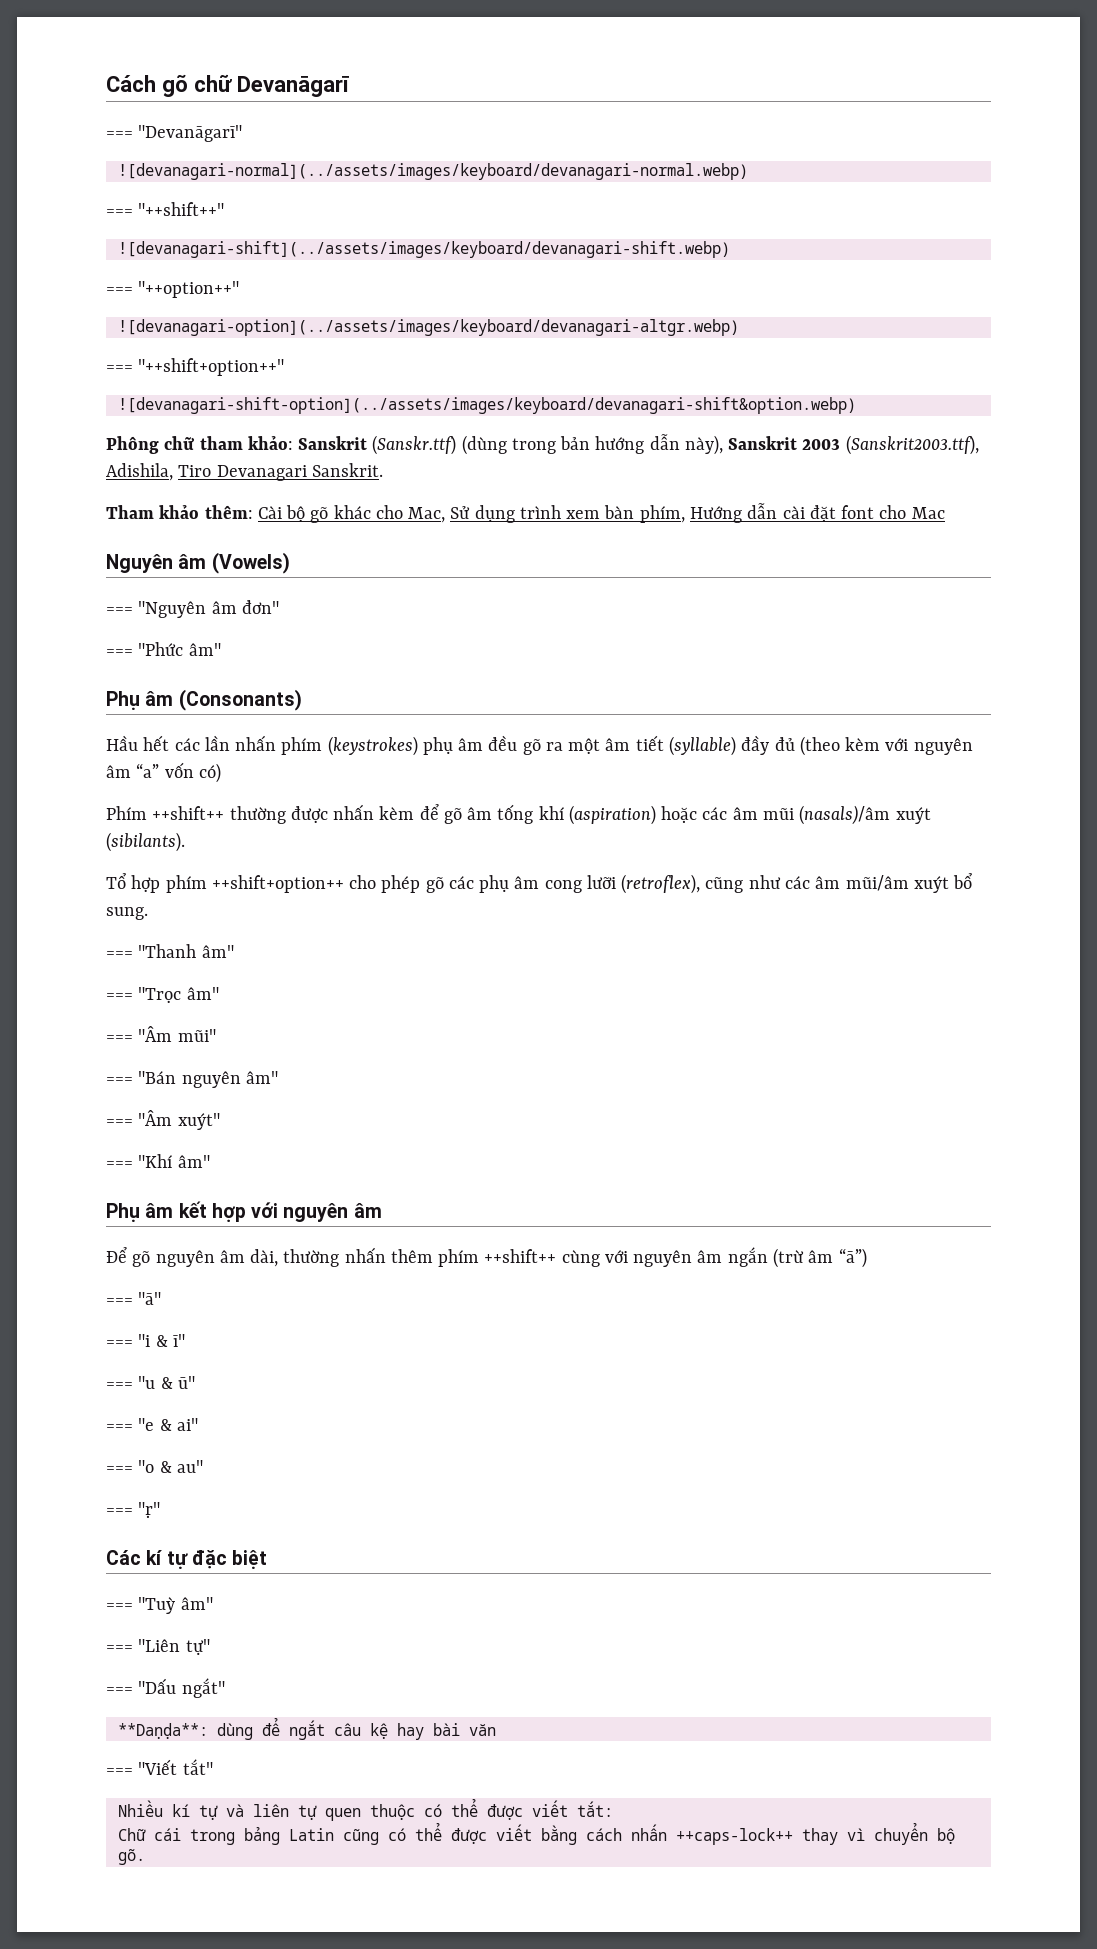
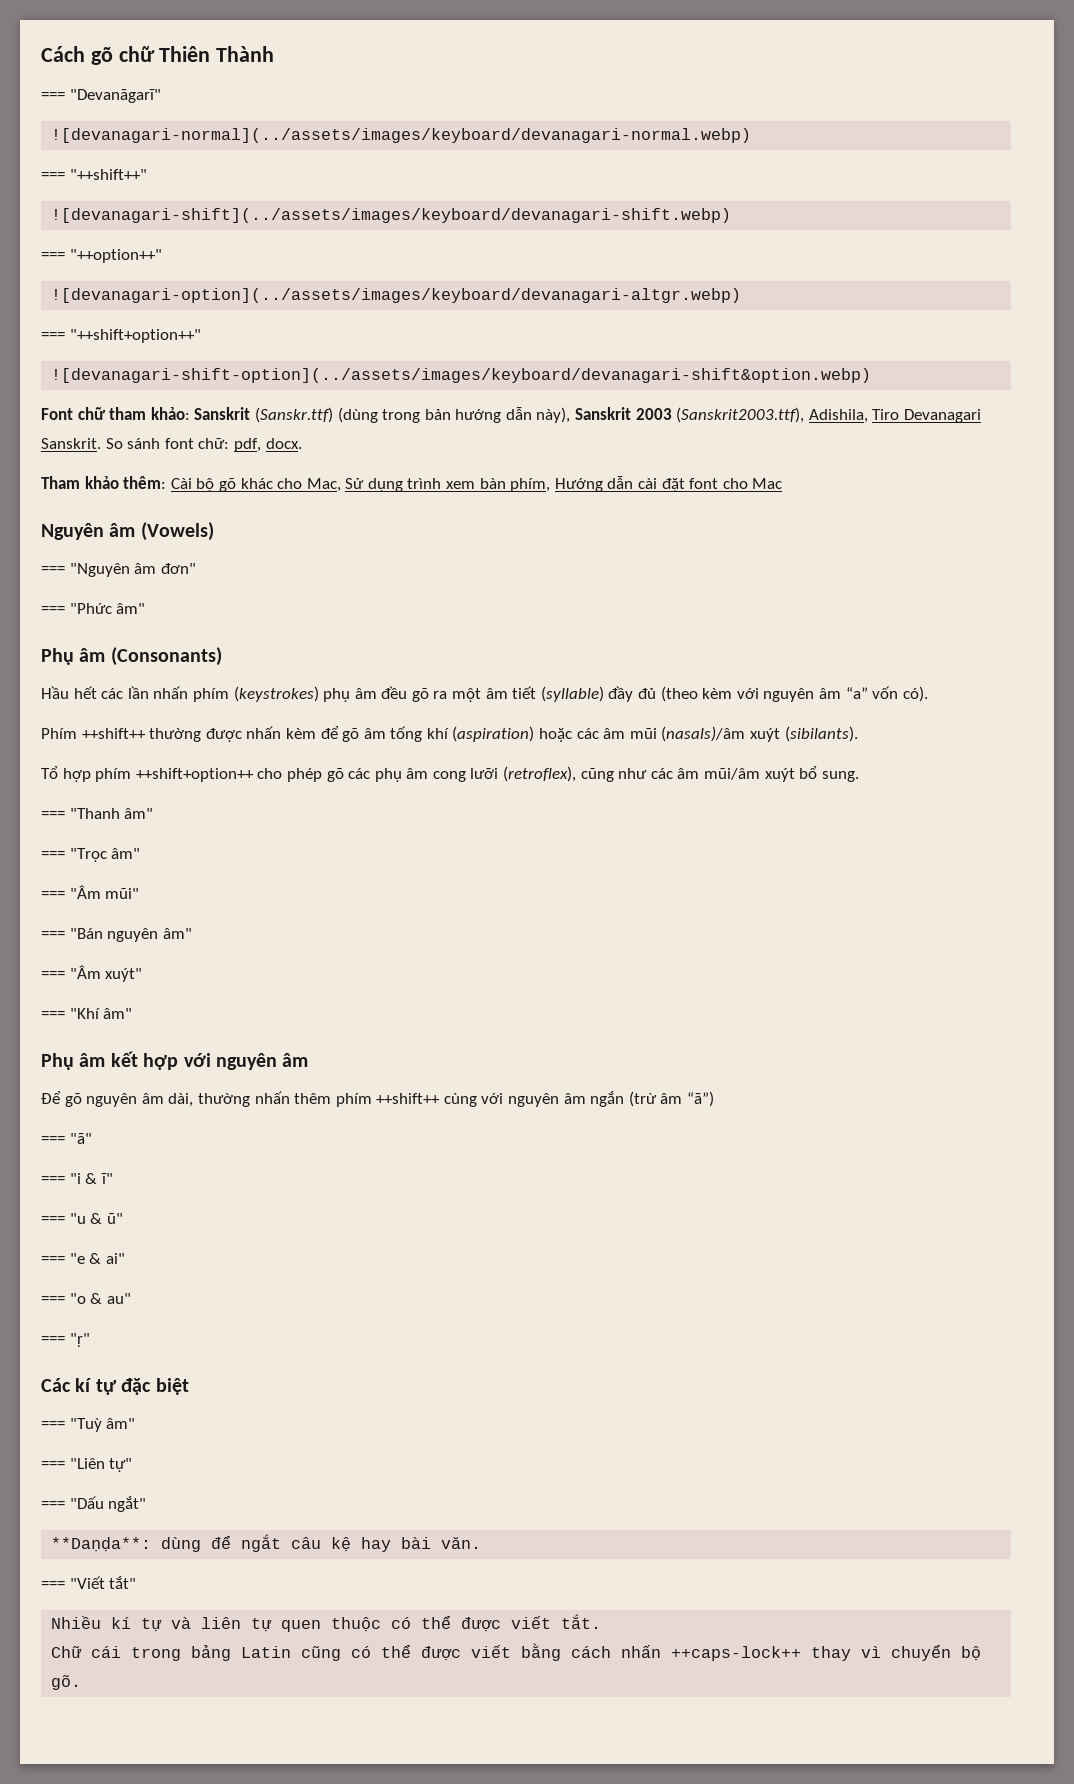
[236,76,349,97] Devanāgarī -> [159,46,275,62] Thiên Thành
[106,436,159,454] Phông -> [41,408,73,420] Font
(383, 470) none -> [105,438,302,452] So sánh font chữ: pdf, docx.
[198,763,221,783] có) -> [902,686,928,702] có).
[468,1724,496,1736] văn -> [441,1537,482,1549] văn.
[576,1801,613,1817] tắt: -> [561,1614,602,1629] tắt.

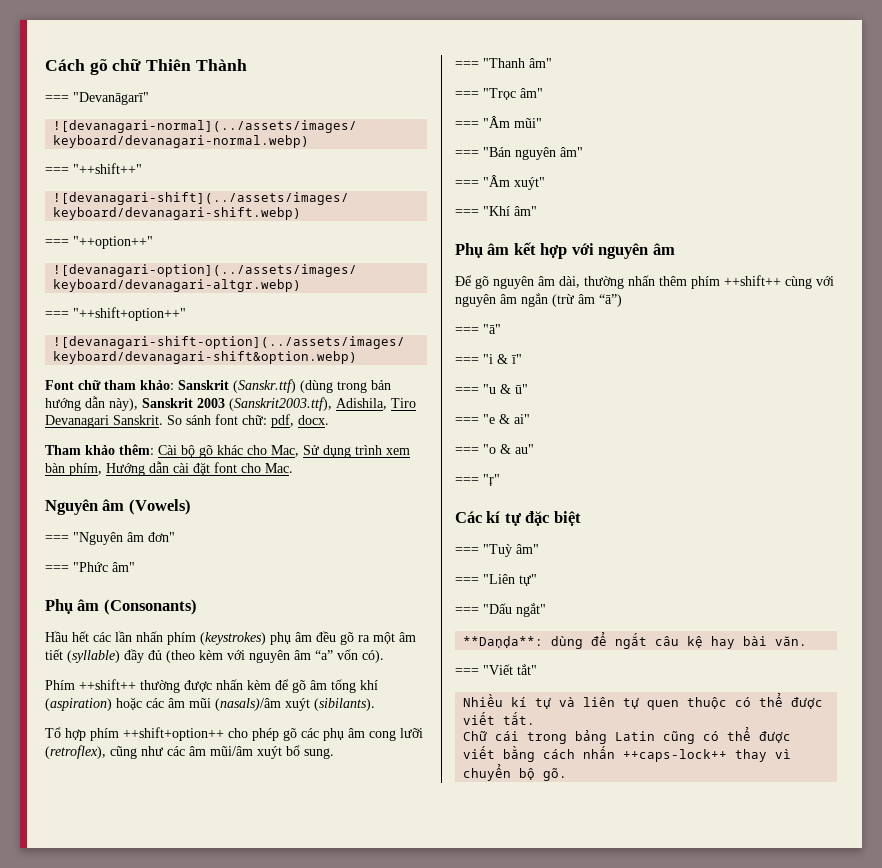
[752,478,783,489] Mac -> [265,463,293,473] Mac.

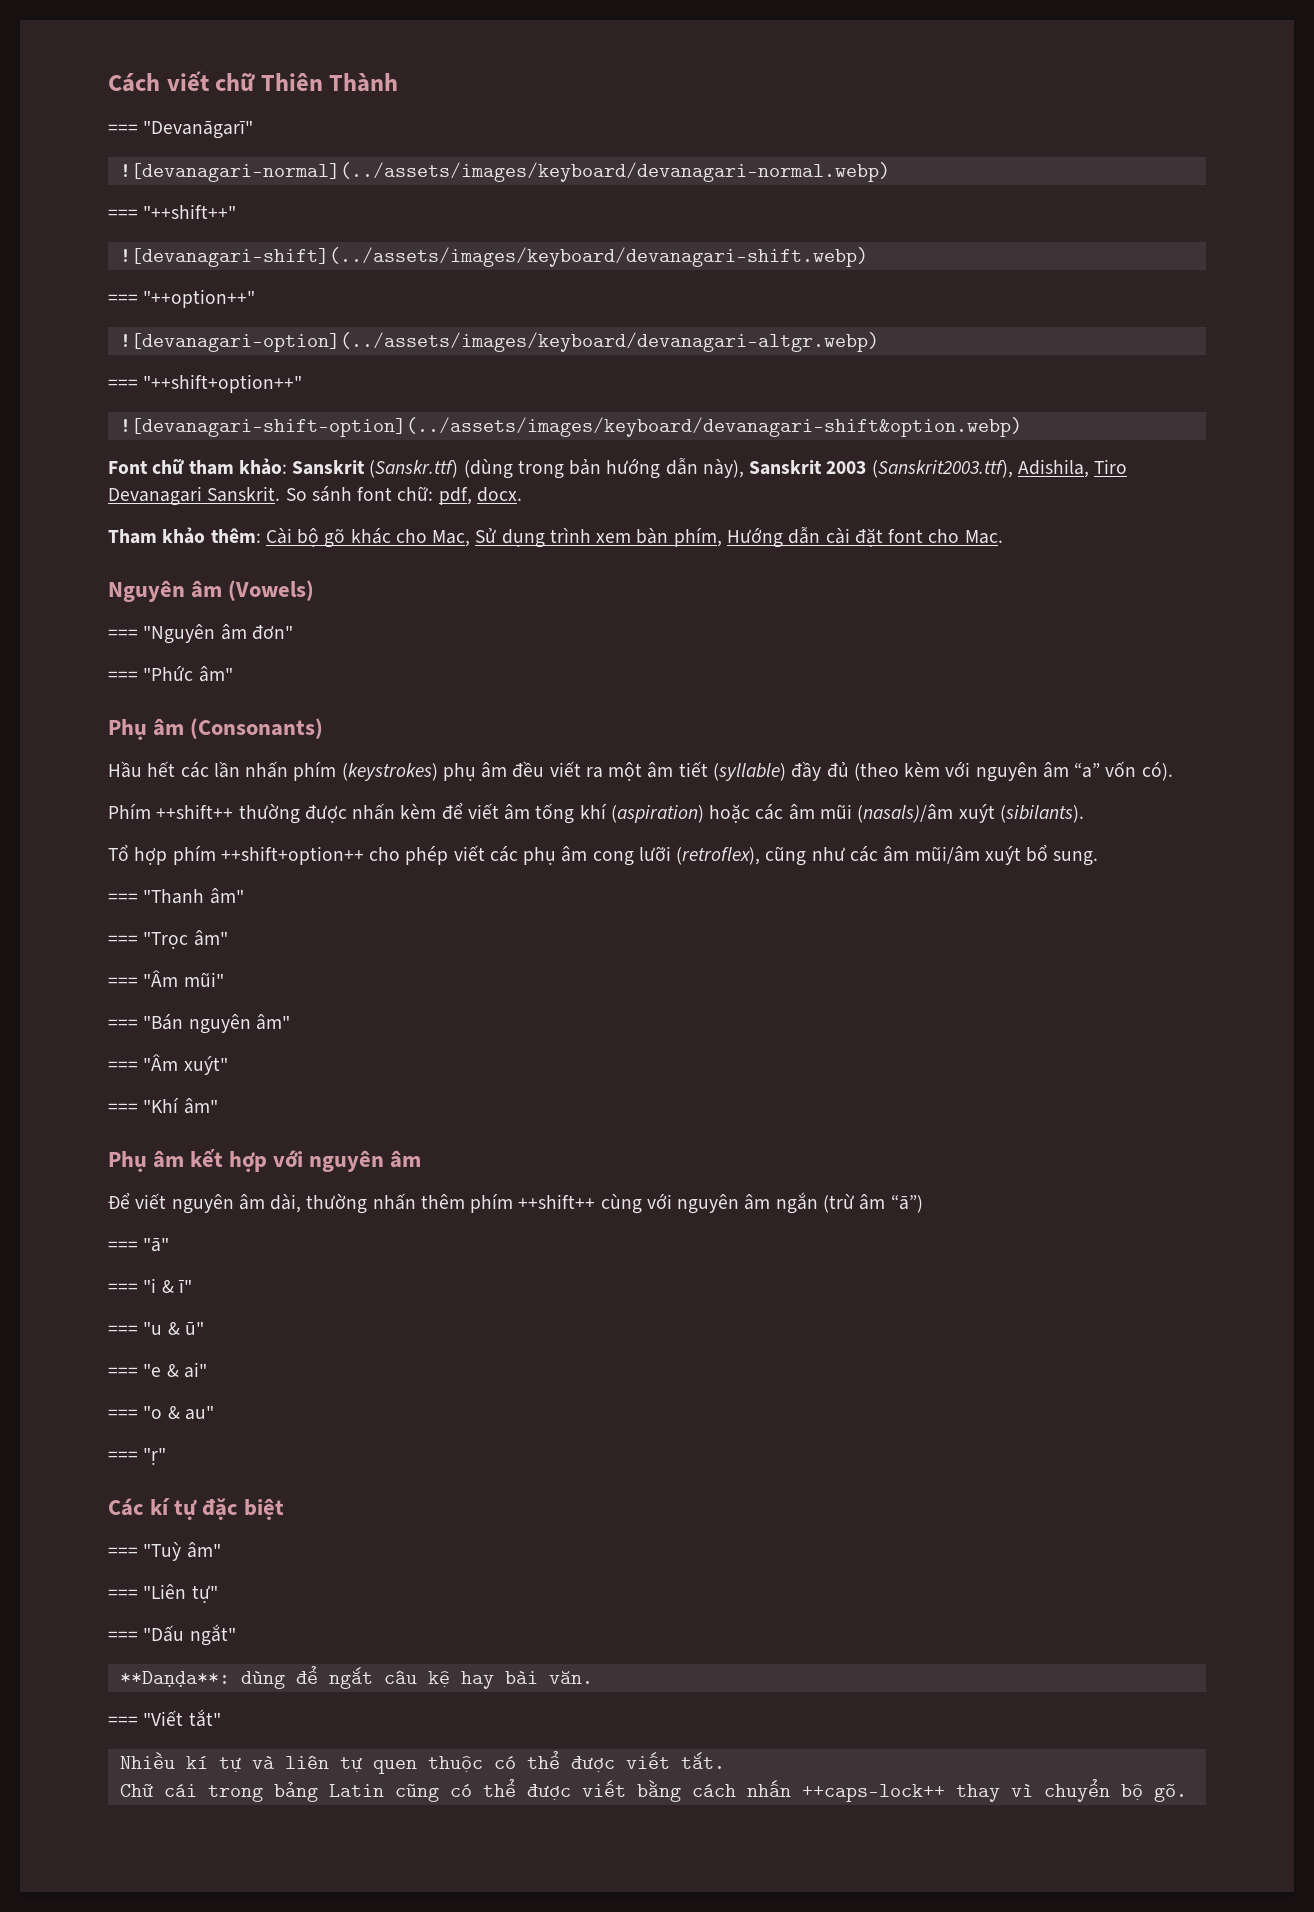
[89,59,108,75] gõ -> [166,71,209,91] viết
[340,632,354,645] gõ -> [549,761,581,777] viết
[292,680,306,693] gõ -> [467,803,499,819] viết
[283,728,297,741] gõ -> [453,845,485,861] viết
[475,276,489,289] gõ -> [135,1193,167,1209] viết

